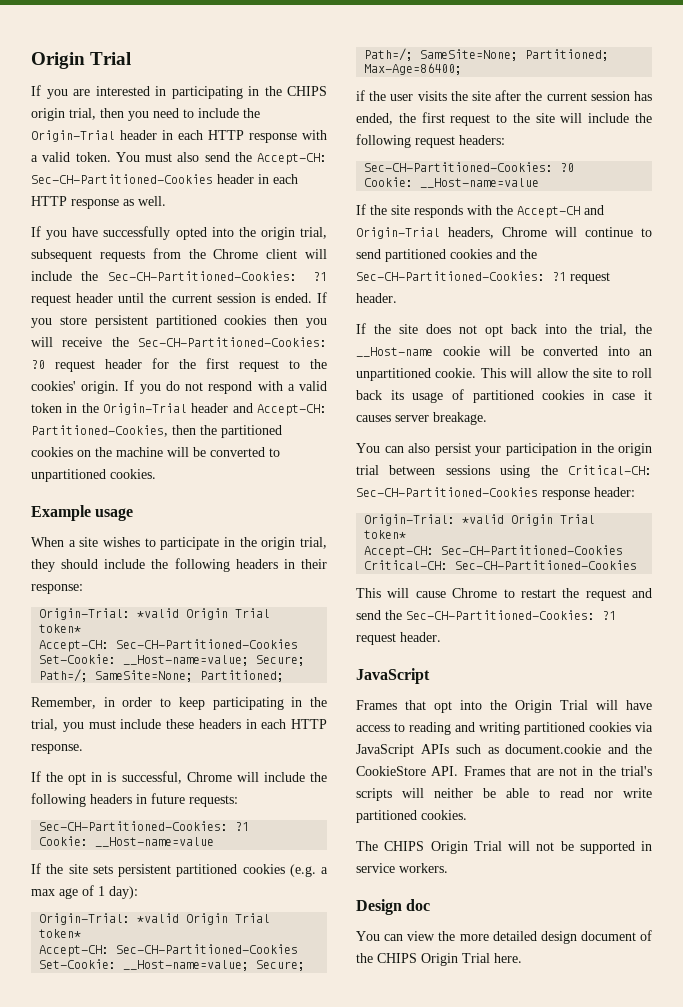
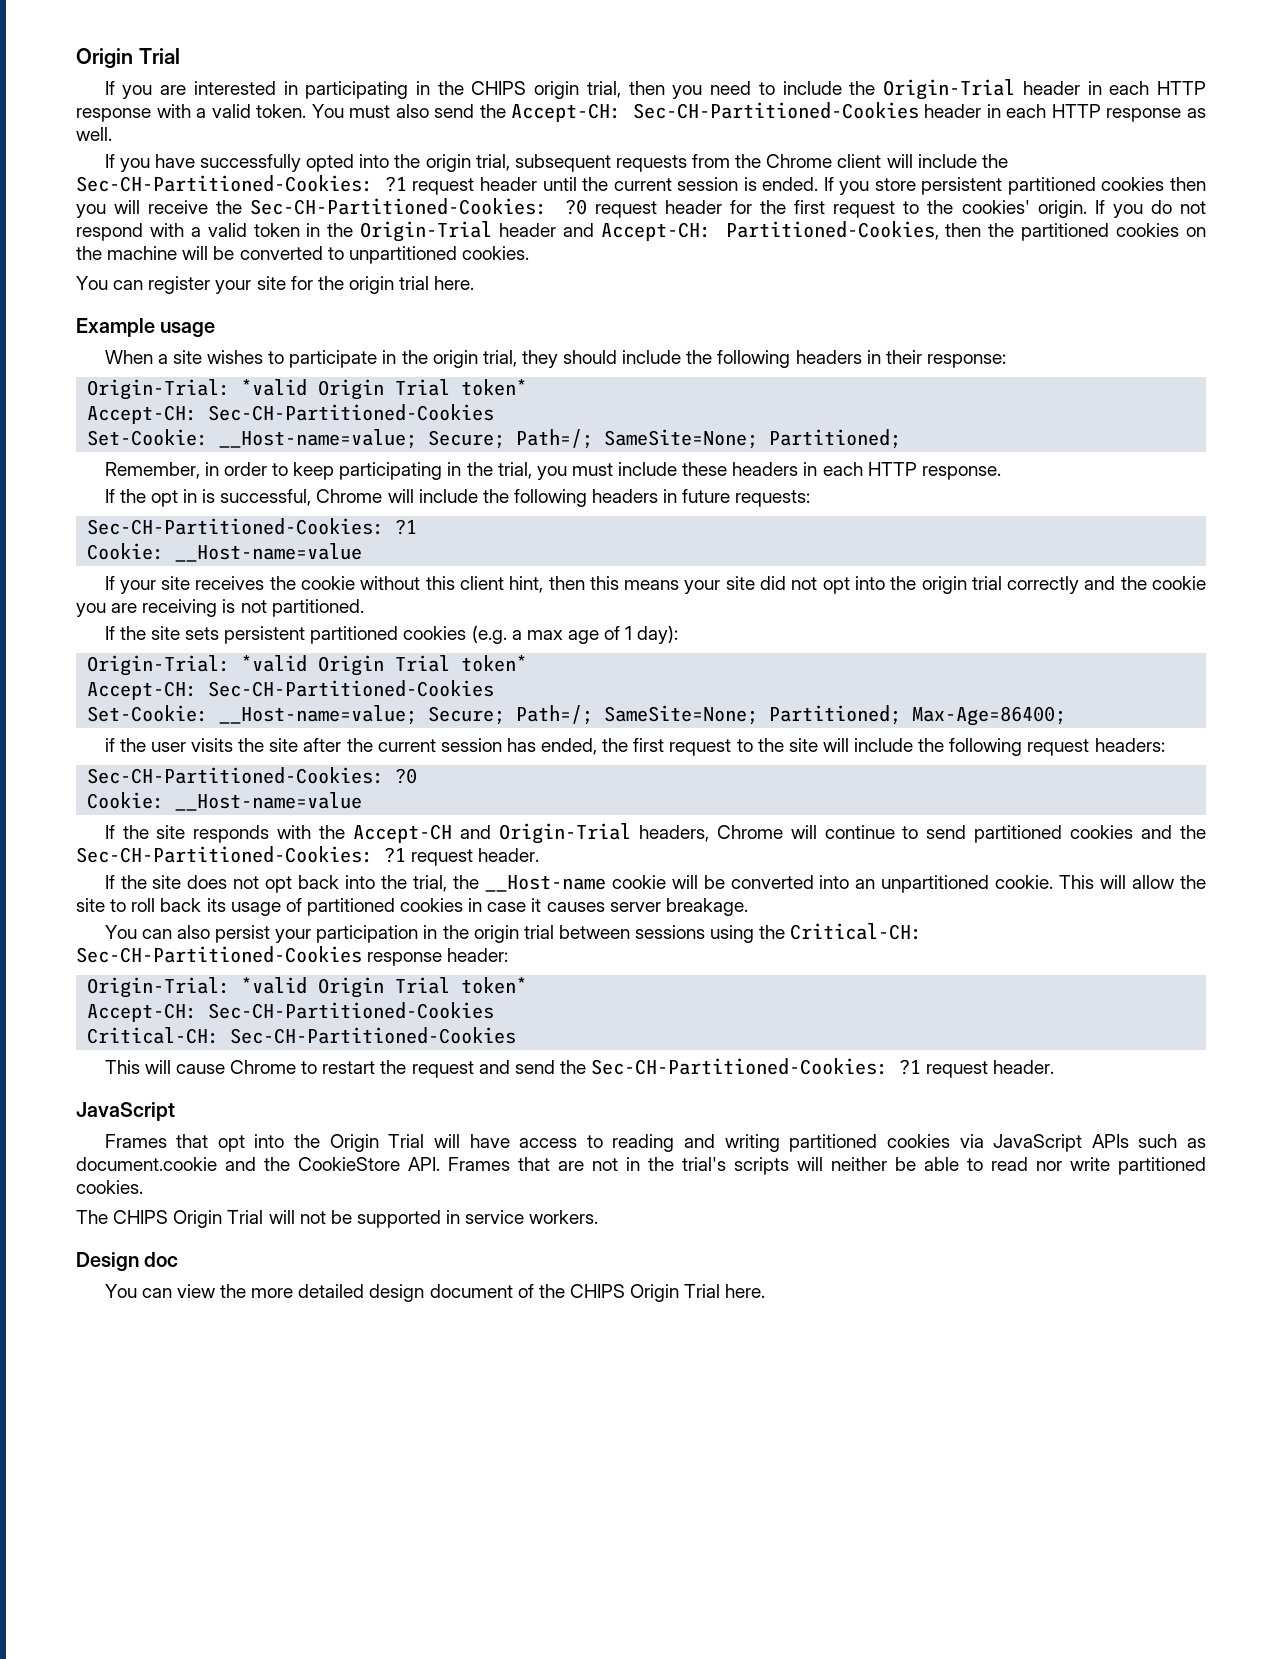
(156, 474) none -> [76,276,475,294] // You can register your site for the origin trial here.
(215, 842) none -> [104,576,1206,594] [76,599,364,617] // If your site receives the cookie without this client hint, then this means your site did not opt into the origin trial correctly and the cookie you are receiving is not partitioned.

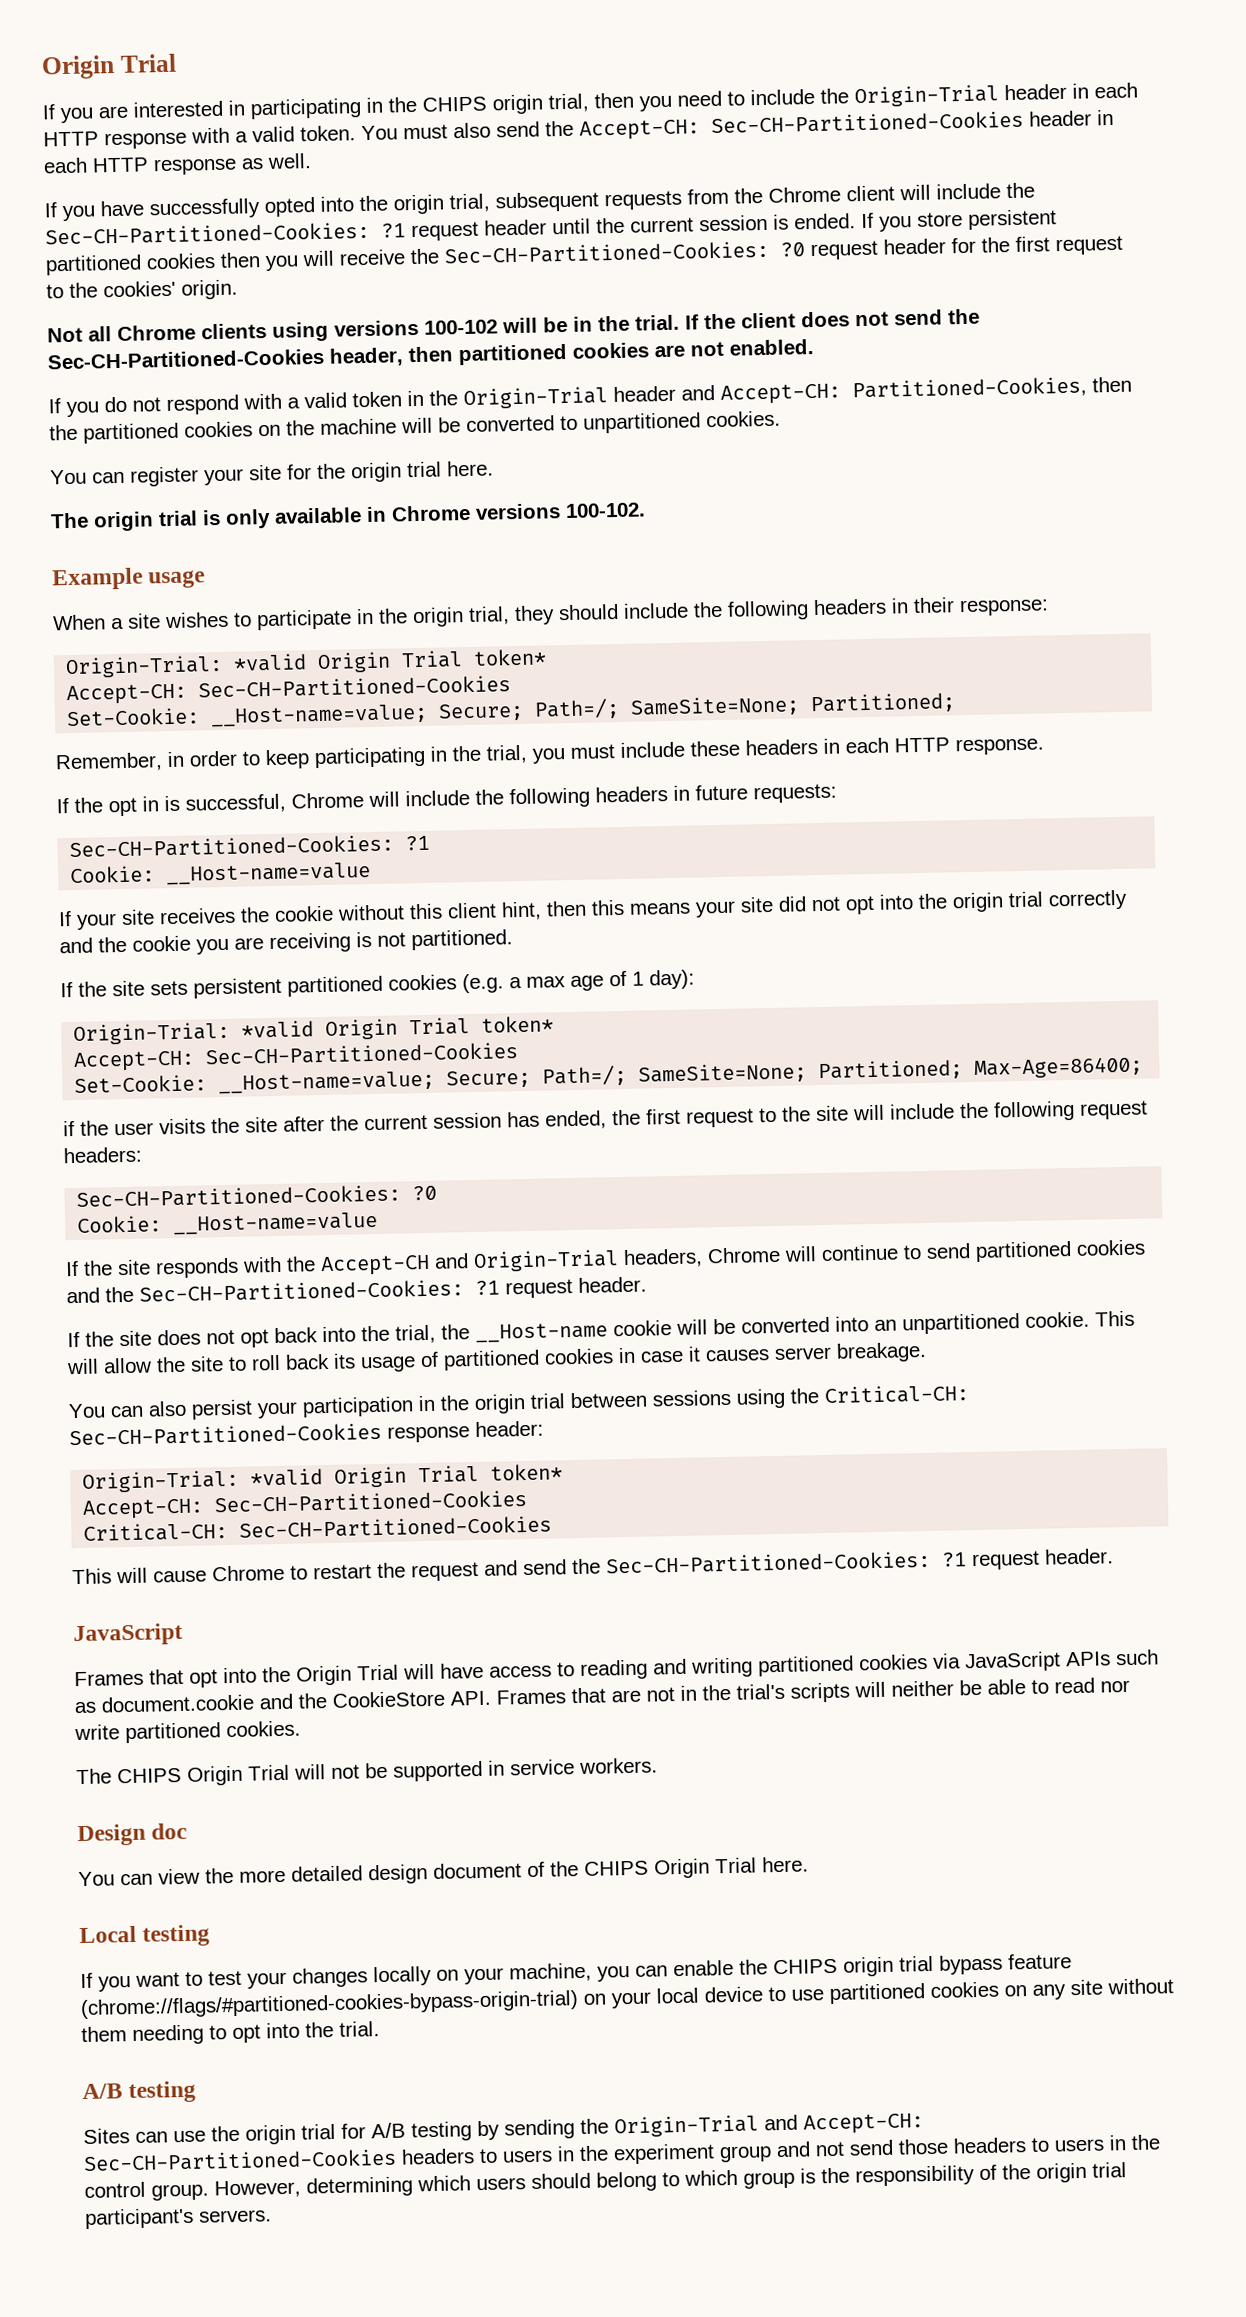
(1087, 209) none -> [47,308,980,343] [47,339,814,370] // Not all Chrome clients using versions 100-102 will be in the trial. If the client does not send the Sec-CH-Partitioned-Cookies header, then partitioned cookies are not enabled. //
(475, 283) none -> [50,502,646,532] // The origin trial is only available in Chrome versions 100-102.
(766, 1291) none -> [79,1924,211,1947] [80,1953,1072,1992] [80,1978,1174,2020] [81,2021,380,2046] [82,2080,197,2104] [83,2113,924,2145] [83,2134,1160,2173] [84,2162,1127,2201] [84,2207,272,2230] // Local testing // If you want to test your changes locally on your machine, you can enable the CHIPS origin trial bypass feature (chrome://flags/#partitioned-cookies-bypass-origin-trial) on your local device to use partitioned cookies on any site without them needing to opt into the trial. // A/B testing // Sites can use the origin trial for A/B testing by sending the Origin-Trial and Accept-CH: Sec-CH-Partitioned-Cookies headers to users in the experiment group and not send those headers to users in the control group. However, determining which users should belong to which group is the responsibility of the origin trial participant's servers.

